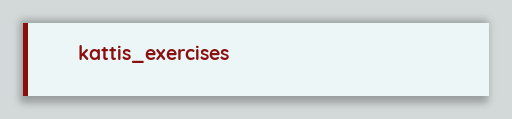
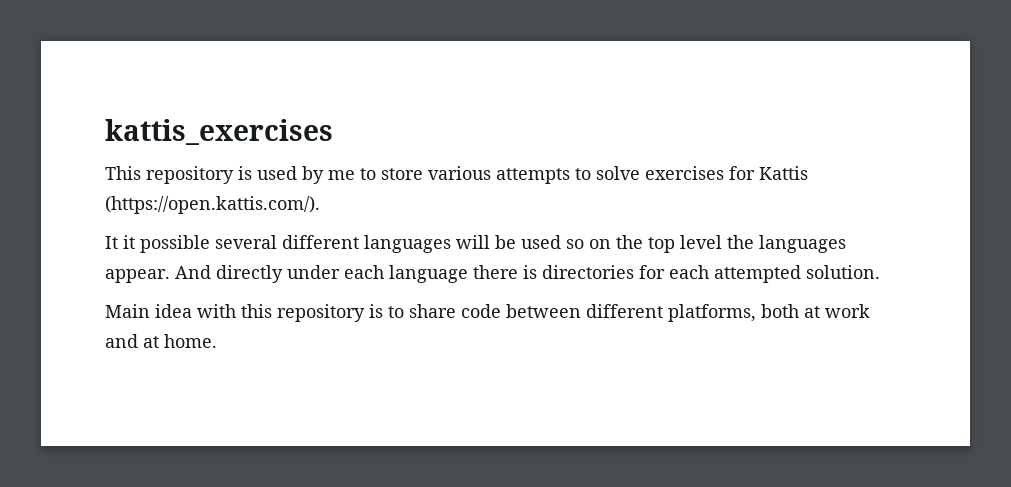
(229, 54) none -> [105,166,808,184] [105,196,320,214] [105,235,846,253] [105,265,880,283] [105,304,870,322] [105,334,217,348] // This repository is used by me to store various attempts to solve exercises for Kattis (https://open.kattis.com/). // It it possible several different languages will be used so on the top level the languages appear. And directly under each language there is directories for each attempted solution. // Main idea with this repository is to share code between different platforms, both at work and at home.

